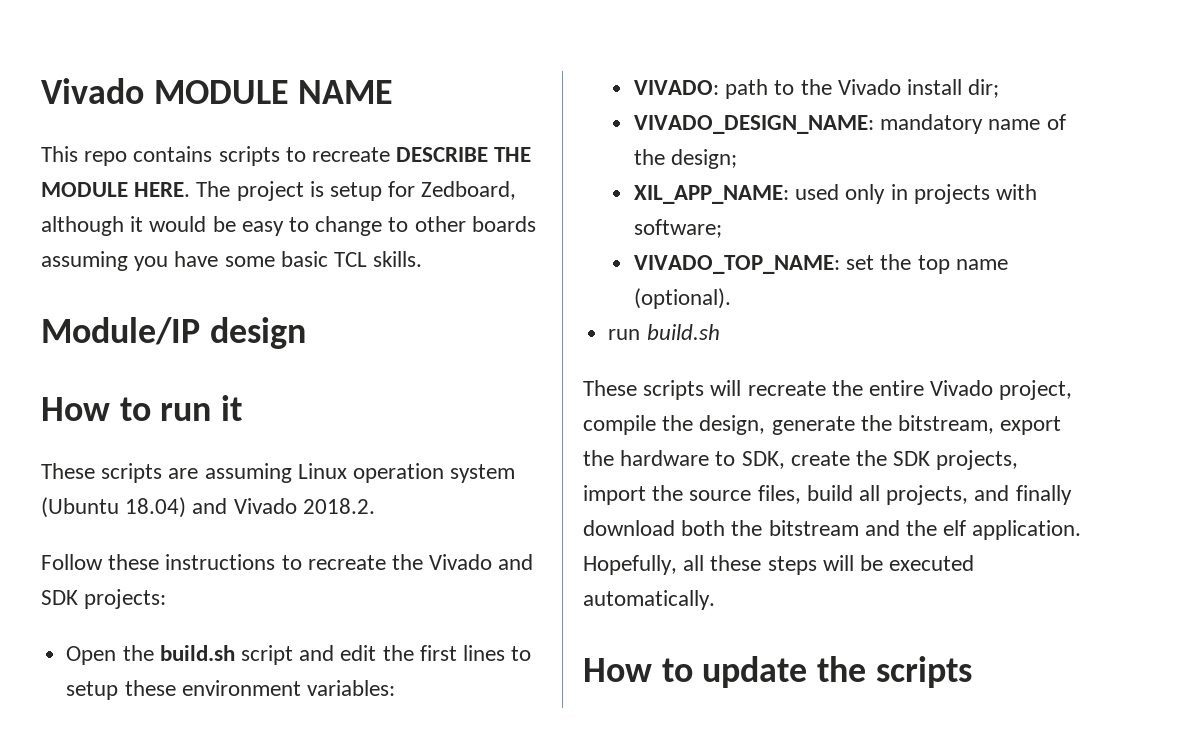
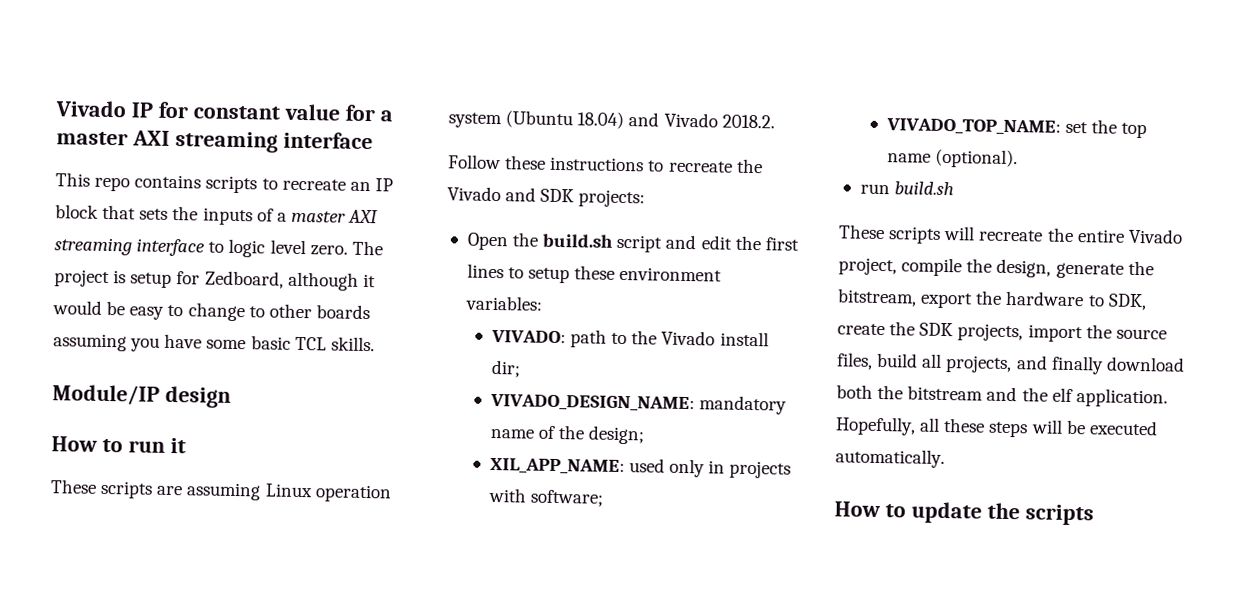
[41,78,394,104] Vivado MODULE NAME -> [55,100,393,122] [56,130,373,153] Vivado IP for constant value for a master AXI streaming interface
[396,147,532,162] [41,182,191,197] DESCRIBE THE MODULE HERE. -> [349,178,393,192] [55,204,379,226] [54,237,348,258] an IP block that sets the inputs of a master AXI streaming interface to logic level zero.

